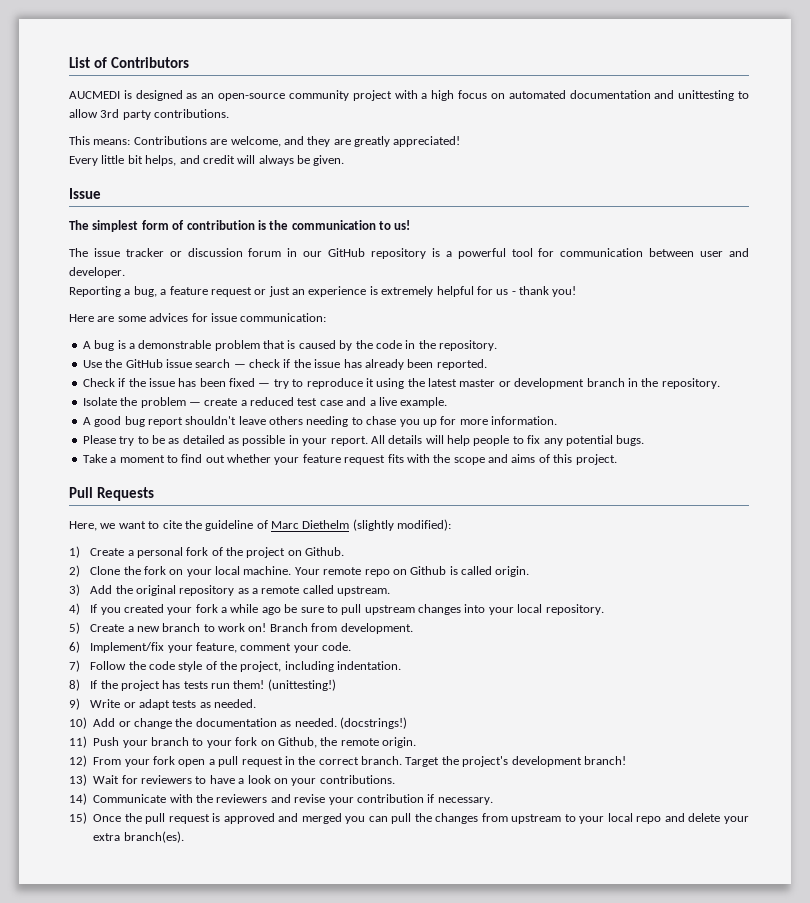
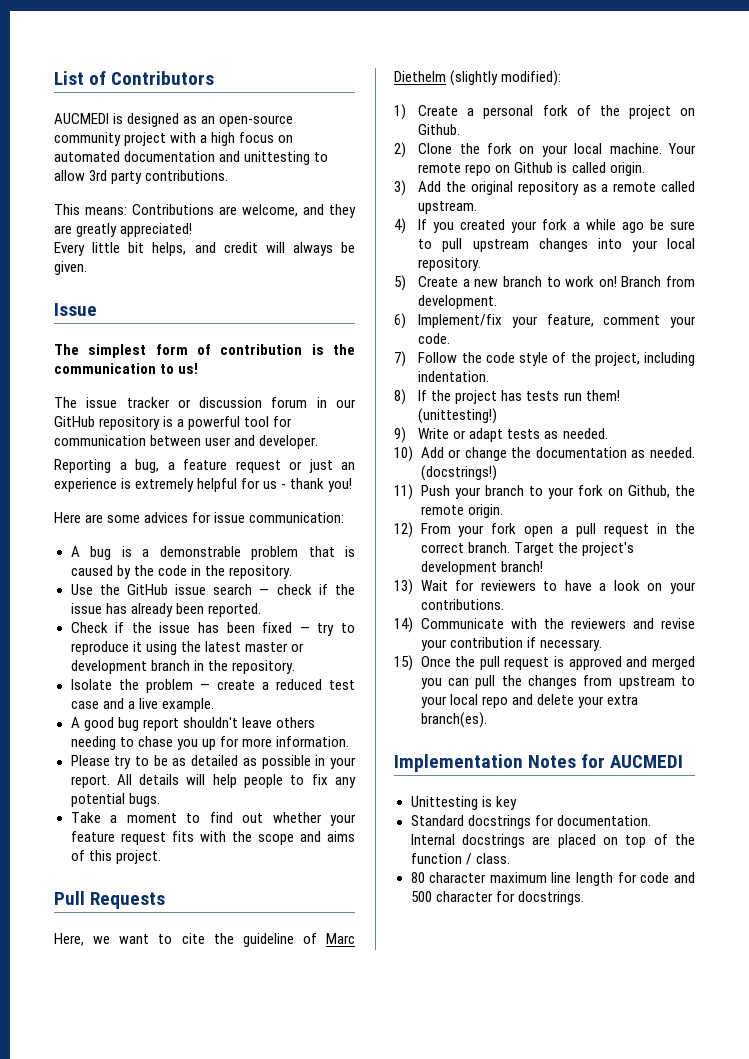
(184, 837) none -> [394,754,684,772] [410,796,517,810] [410,815,651,829] [410,834,695,848] [410,853,510,865] [410,872,695,886] [410,891,584,905] // Implementation Notes for AUCMEDI // Unittesting is key // Standard docstrings for documentation. Internal docstrings are placed on top of the function / class. // 80 character maximum line length for code and 500 character for docstrings.

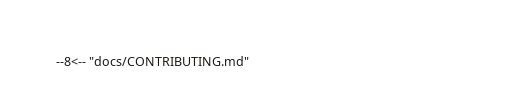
[54,71,215,85] [54,113,294,127] [54,132,294,146] [54,151,329,165] [54,170,229,184] [54,204,356,218] [54,223,193,237] [54,242,355,256] [54,261,87,275] [54,303,97,316] [54,344,355,358] [54,363,199,374] [54,397,356,408] [54,416,293,430] [54,435,319,449] [54,459,355,473] [54,478,353,492] [54,512,345,523] [70,546,355,560] [70,565,292,579] [70,584,355,595] [70,603,261,617] [70,622,355,636] [70,641,304,655] [70,660,295,674] [70,679,355,693] [70,698,214,712] [70,717,315,731] [70,736,349,750] [70,755,357,769] [70,774,356,788] [70,793,160,807] [70,812,356,826] [70,831,355,845] [70,850,161,864] [54,891,166,909] [54,933,355,947] [394,70,562,86] [394,104,695,120] [418,124,461,135] [394,142,696,158] [418,162,645,176] [394,180,695,196] [418,201,478,214] [394,218,695,234] [418,238,695,252] [418,257,482,271] [394,275,695,291] [418,295,498,309] [394,313,696,329] [418,333,451,344] [394,351,695,367] [418,371,490,382] [394,389,620,405] [418,408,498,424] [394,427,608,443] [394,446,695,462] [420,465,497,481] [394,484,695,500] [420,504,503,518] [394,522,695,538] [420,542,634,556] [420,561,543,575] [394,579,696,595] [420,599,504,610] [394,617,695,633] [420,637,602,651] [394,655,695,671] [420,675,695,689] [420,694,638,708] [420,712,487,728] [394,754,684,772] [410,796,517,810] [410,815,651,829] [410,834,695,848] [410,853,510,865] [410,872,695,886] [410,891,584,905] List of Contributors // AUCMEDI is designed as an open-source community project with a high focus on automated documentation and unittesting to allow 3rd party contributions. // This means: Contributions are welcome, and they are greatly appreciated! // Every little bit helps, and credit will always be given. // Issue // The simplest form of contribution is the communication to us! // The issue tracker or discussion forum in our GitHub repository is a powerful tool for communication between user and developer. // Reporting a bug, a feature request or just an experience is extremely helpful for us - thank you! // Here are some advices for issue communication: // A bug is a demonstrable problem that is caused by the code in the repository. // Use the GitHub issue search — check if the issue has already been reported. // Check if the issue has been fixed — try to reproduce it using the latest master or development branch in the repository. // Isolate the problem — create a reduced test case and a live example. // A good bug report shouldn't leave others needing to chase you up for more information. // Please try to be as detailed as possible in your report. All details will help people to fix any potential bugs. // Take a moment to find out whether your feature request fits with the scope and aims of this project. // Pull Requests // Here, we want to cite the guideline of Marc Diethelm (slightly modified): // 1) Create a personal fork of the project on Github. // 2) Clone the fork on your local machine. Your remote repo on Github is called origin. // 3) Add the original repository as a remote called upstream. // 4) If you created your fork a while ago be sure to pull upstream changes into your local repository. // 5) Create a new branch to work on! Branch from development. // 6) Implement/fix your feature, comment your code. // 7) Follow the code style of the project, including indentation. // 8) If the project has tests run them! (unittesting!) // 9) Write or adapt tests as needed. // 10) Add or change the documentation as needed. (docstrings!) // 11) Push your branch to your fork on Github, the remote origin. // 12) From your fork open a pull request in the correct branch. Target the project's development branch! // 13) Wait for reviewers to have a look on your contributions. // 14) Communicate with the reviewers and revise your contribution if necessary. // 15) Once the pull request is approved and merged you can pull the changes from upstream to your local repo and delete your extra branch(es). // Implementation Notes for AUCMEDI // Unittesting is key // Standard docstrings for documentation. Internal docstrings are placed on top of the function / class. // 80 character maximum line length for code and 500 character for docstrings. -> [56,56,250,66] --8<-- "docs/CONTRIBUTING.md"

